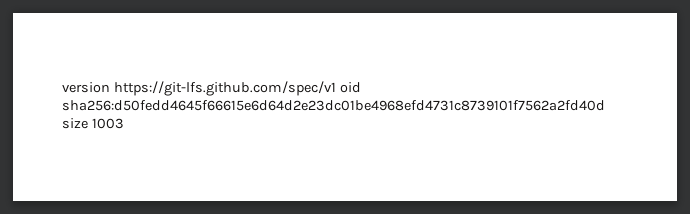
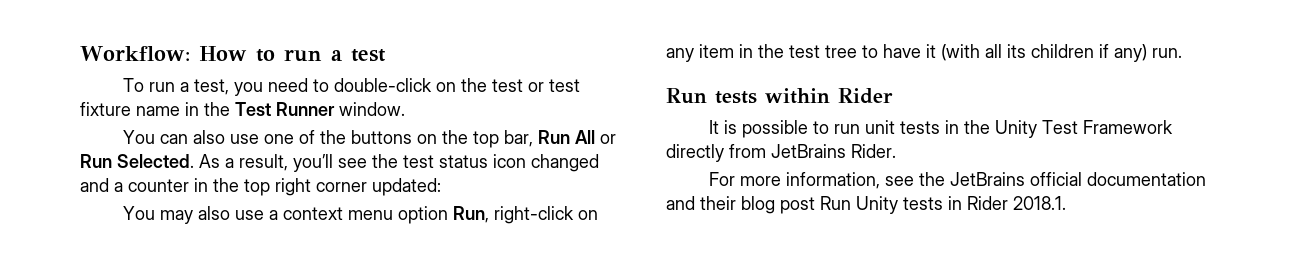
[62,81,361,96] [62,100,605,111] [62,118,124,129] version https://git-lfs.github.com/spec/v1 oid sha256:d50fedd4645f66615e6d64d2e23dc01be4968efd4731c8739101f7562a2fd40d size 1003 -> [80,46,386,62] [123,78,581,96] [80,102,405,116] [123,130,617,148] [80,154,599,172] [80,178,441,196] [123,206,599,224] [666,44,1182,62] [666,88,893,104] [709,120,1174,138] [666,144,896,162] [709,172,1207,189] [666,196,1066,214] Workflow: How to run a test // To run a test, you need to double-click on the test or test fixture name in the Test Runner window. // You can also use one of the buttons on the top bar, Run All or Run Selected. As a result, you’ll see the test status icon changed and a counter in the top right corner updated: // You may also use a context menu option Run, right-click on any item in the test tree to have it (with all its children if any) run. // Run tests within Rider // It is possible to run unit tests in the Unity Test Framework directly from JetBrains Rider. // For more information, see the JetBrains official documentation and their blog post Run Unity tests in Rider 2018.1.

